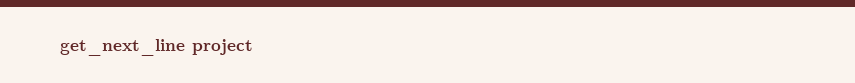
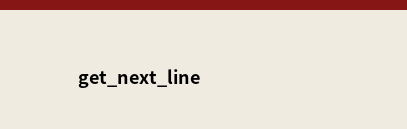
[192,39,253,55] project -> (200, 78) none

